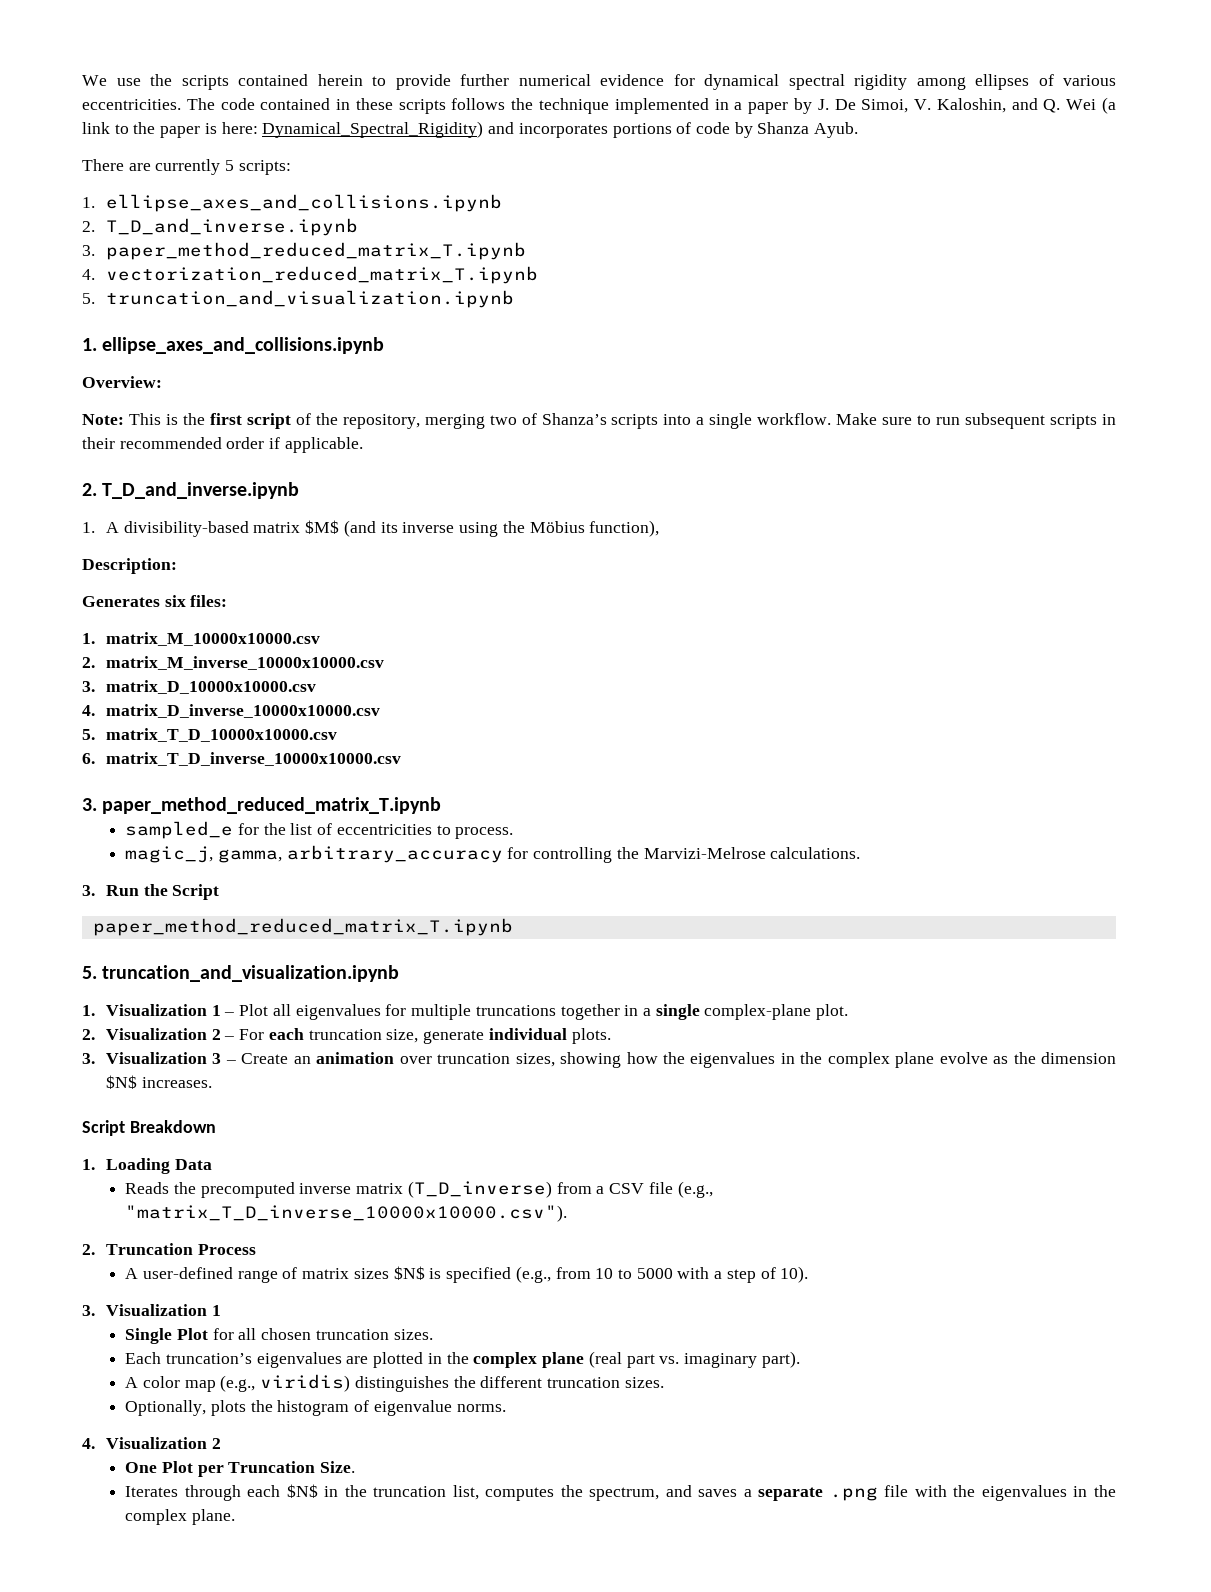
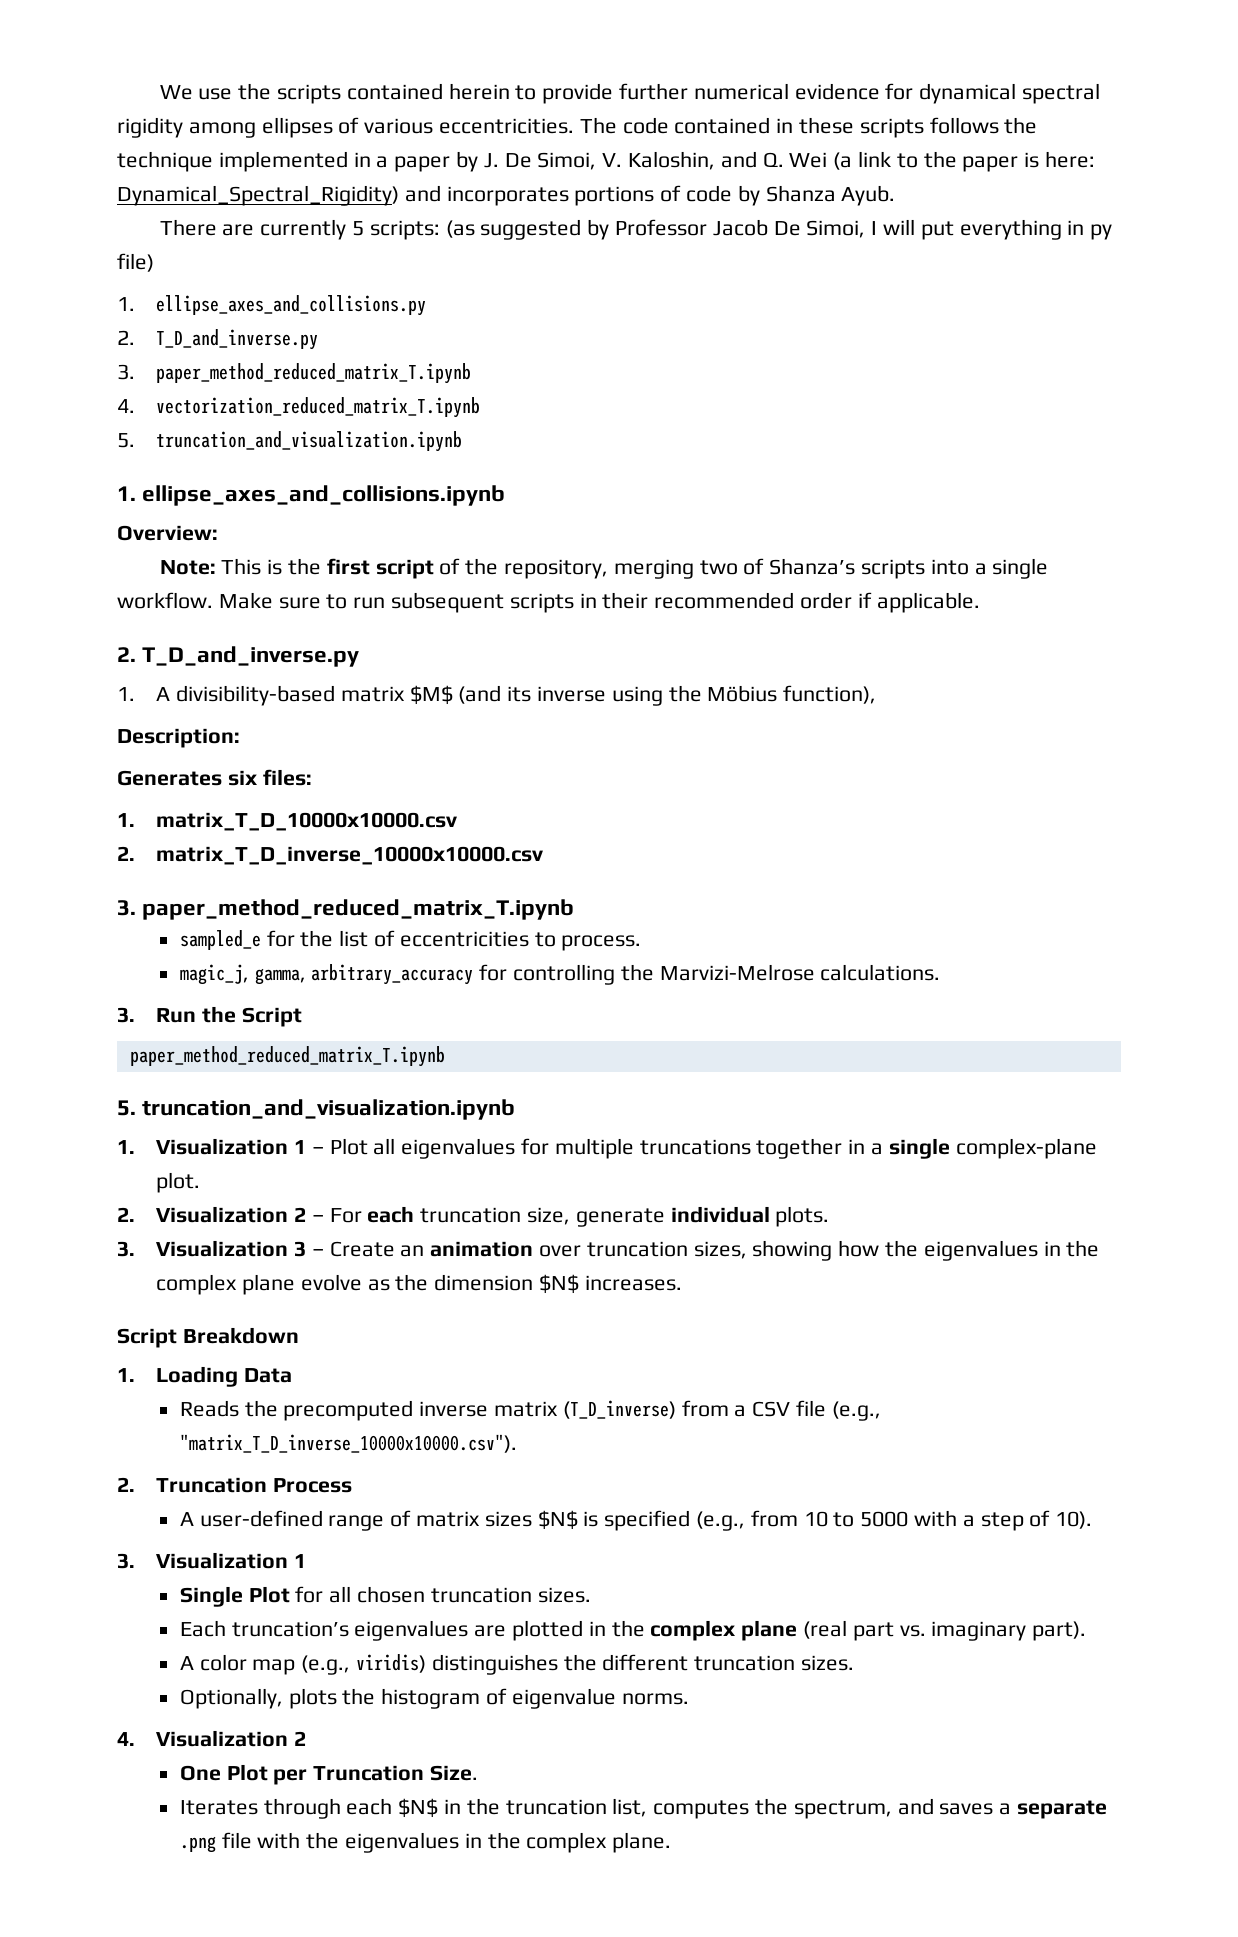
[82,194,503,212] [82,218,359,236] // 1. ellipse_axes_and_collisions.ipynb // 2. T_D_and_inverse.ipynb -> [445,219,1113,240] [117,253,154,272] [117,295,427,316] [117,329,319,350] (as suggested by Professor Jacob De Simoi, I will put everything in py file) // 1. ellipse_axes_and_collisions.py // 2. T_D_and_inverse.py
[102,482,300,499] T_D_and_inverse.ipynb -> [142,646,360,667] T_D_and_inverse.py
[106,632,321,646] [82,656,385,670] [82,680,317,694] [82,704,381,718] [82,729,95,740] matrix_M_10000x10000.csv // 2. matrix_M_inverse_10000x10000.csv // 3. matrix_D_10000x10000.csv // 4. matrix_D_inverse_10000x10000.csv // 5. -> (135, 820) none
[82,753,95,764] 6. -> [117,846,135,861] 2.

